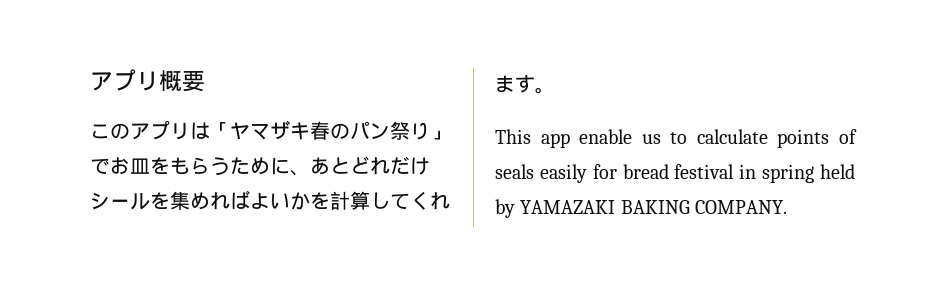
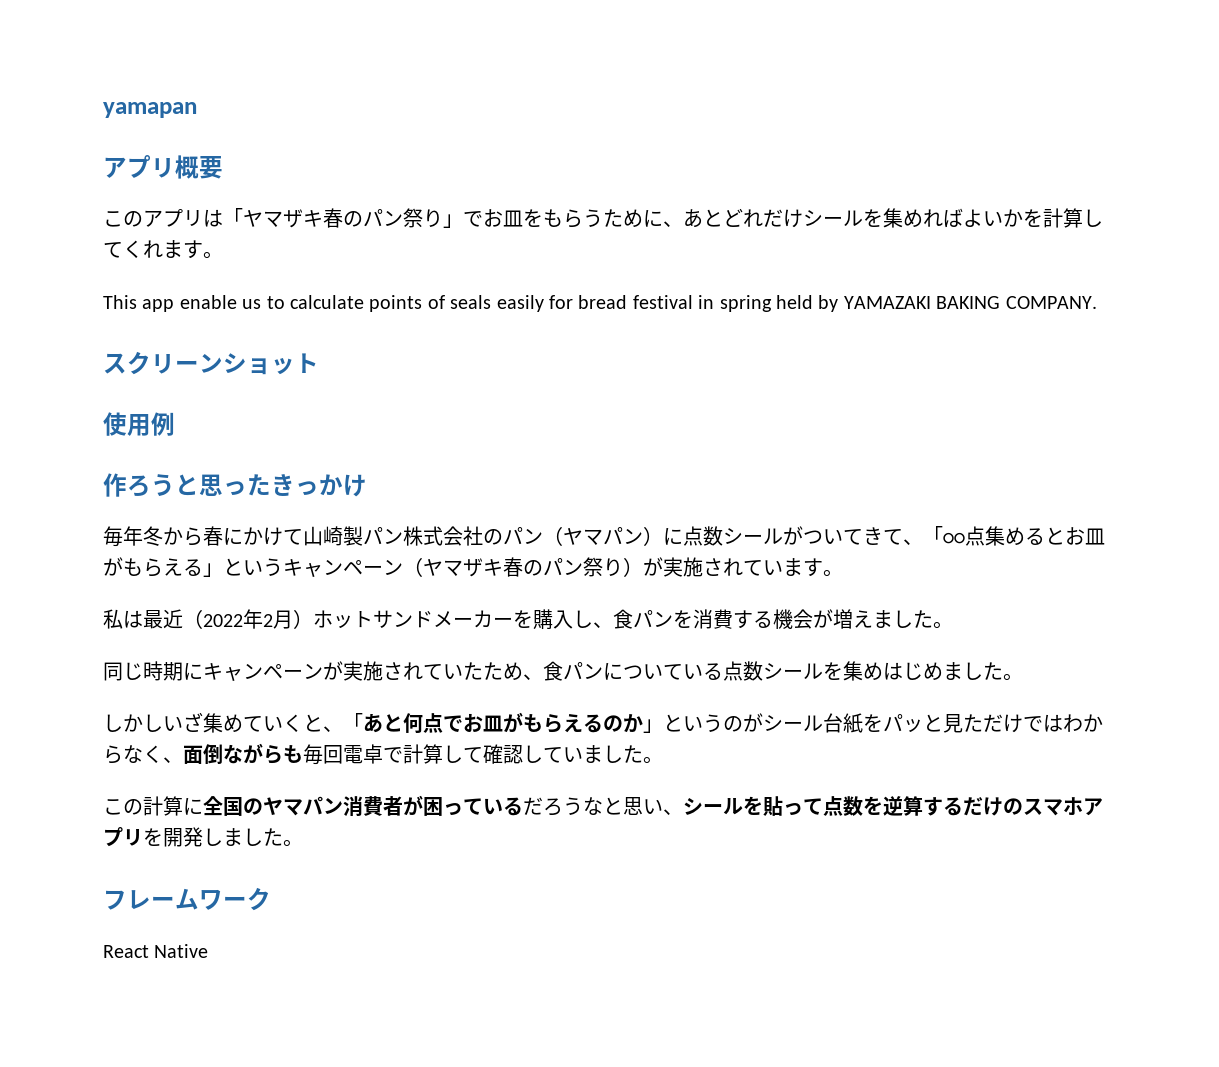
(90, 81) none -> [103,102,197,118] yamapan //
(788, 207) none -> [103,351,319,375] [103,412,175,436] [103,473,367,497] [103,526,1105,547] [103,557,843,577] [103,609,953,630] [103,661,1023,681] [103,712,1103,734] [103,743,663,765] [103,795,1103,817] [103,827,303,847] [103,887,271,911] [103,944,209,958] // スクリーンショット // 使用例 // 作ろうと思ったきっかけ // 毎年冬から春にかけて山崎製パン株式会社のパン（ヤマパン）に点数シールがついてきて、「○○点集めるとお皿がもらえる」というキャンペーン（ヤマザキ春のパン祭り）が実施されています。 // 私は最近（2022年2月）ホットサンドメーカーを購入し、食パンを消費する機会が増えました。 // 同じ時期にキャンペーンが実施されていたため、食パンについている点数シールを集めはじめました。 // しかしいざ集めていくと、「あと何点でお皿がもらえるのか」というのがシール台紙をパッと見ただけではわからなく、面倒ながらも毎回電卓で計算して確認していました。 // この計算に全国のヤマパン消費者が困っているだろうなと思い、シールを貼って点数を逆算するだけのスマホアプリを開発しました。 // フレームワーク // React Native

